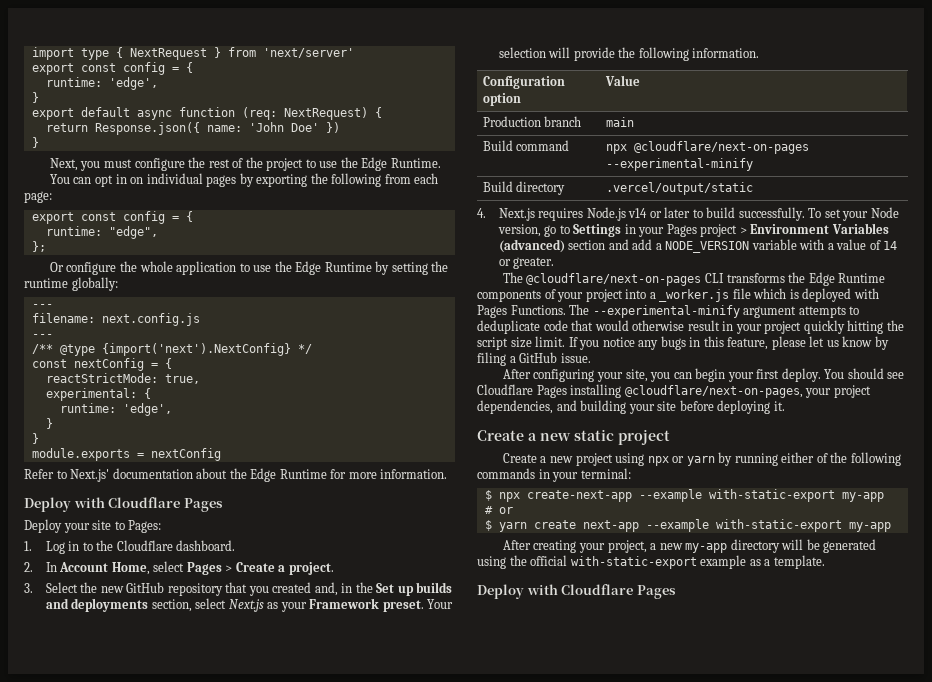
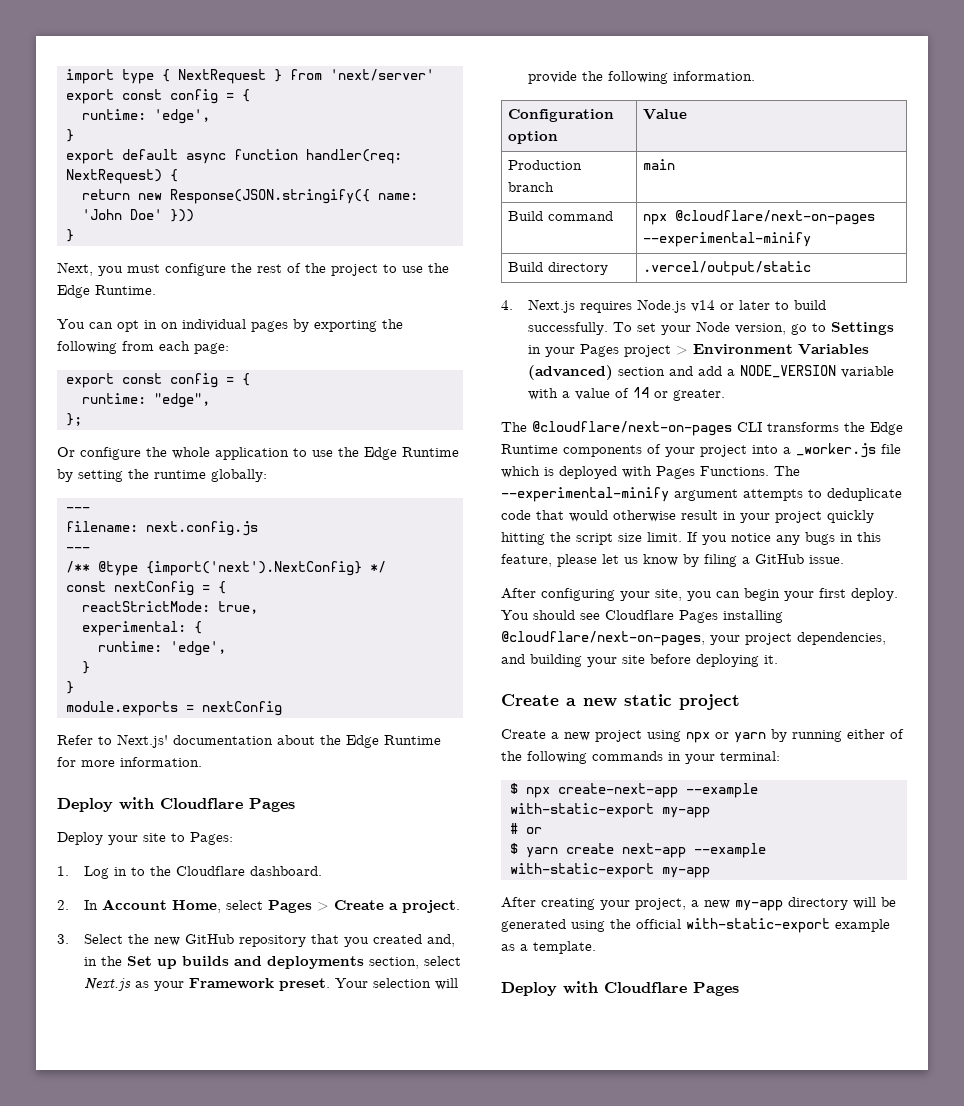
[241,107,277,120] (req: -> [306,149,402,164] handler(req:
[94,122,200,135] Response.json({ -> [138,189,370,204] new Response(JSON.stringify({
[325,122,340,133] }) -> [170,209,194,222] }))

